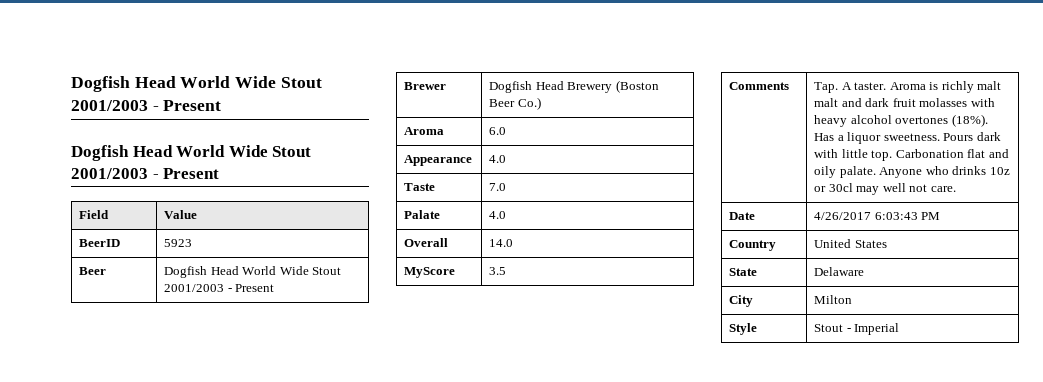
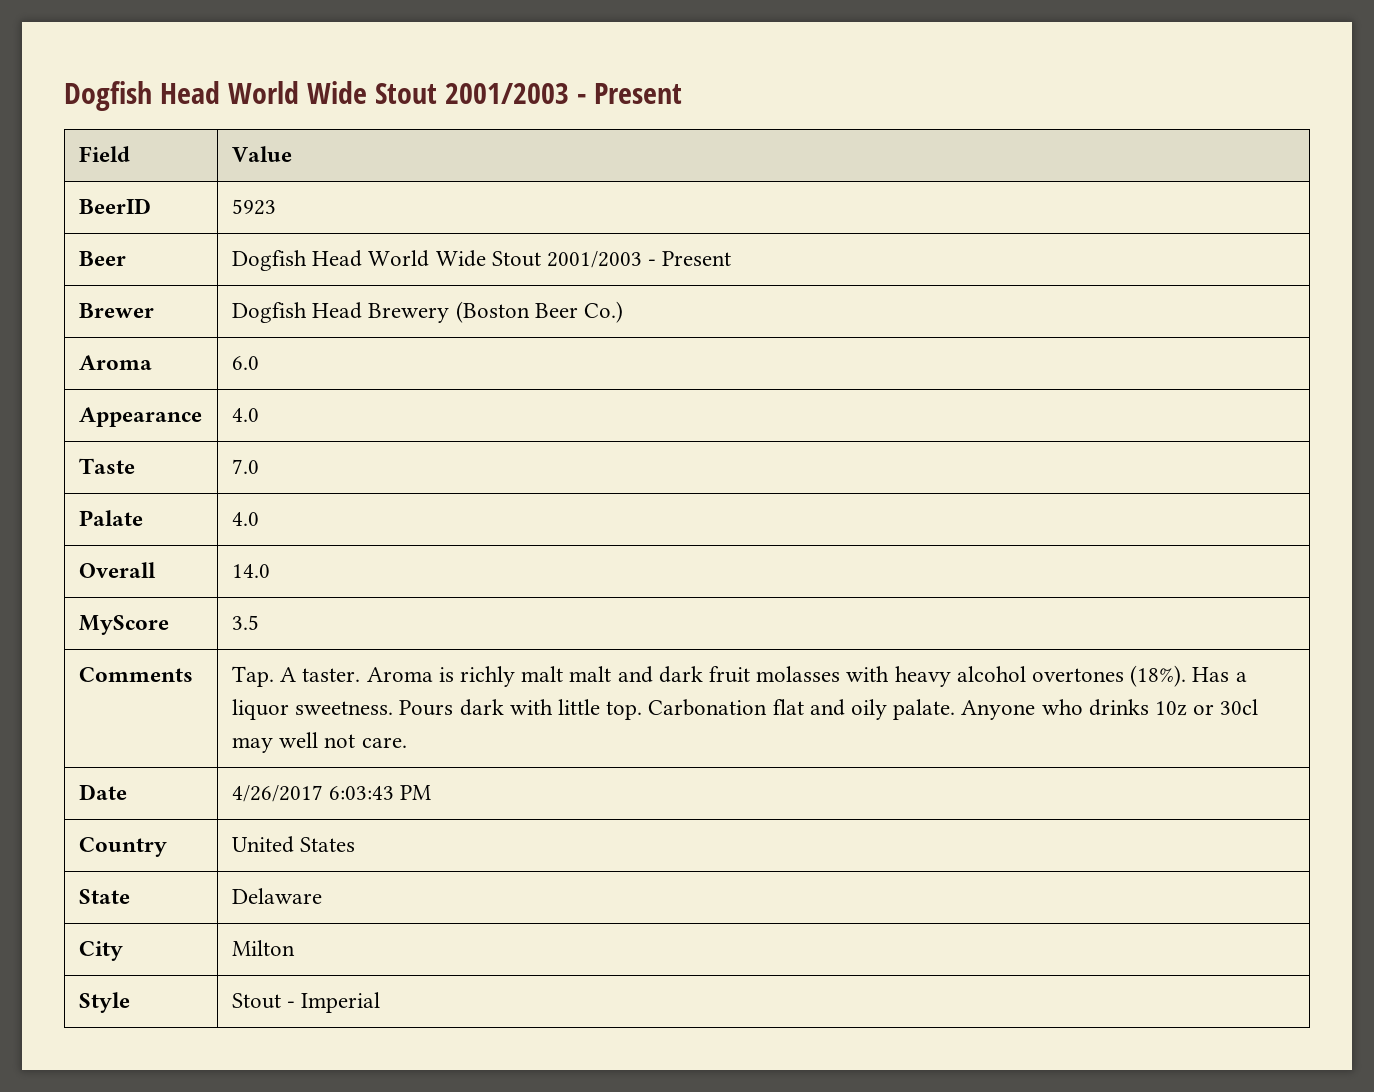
[71,76,322,92] [71,100,222,111] [71,145,312,161] [71,168,220,179] Dogfish Head World Wide Stout 2001/2003 - Present // Dogfish Head World Wide Stout 2001/2003 - Present -> [64,81,682,111] Dogfish Head World Wide Stout 2001/2003 - Present

